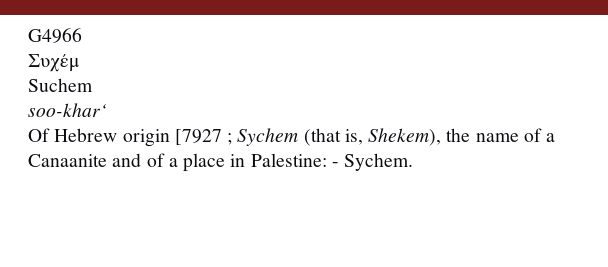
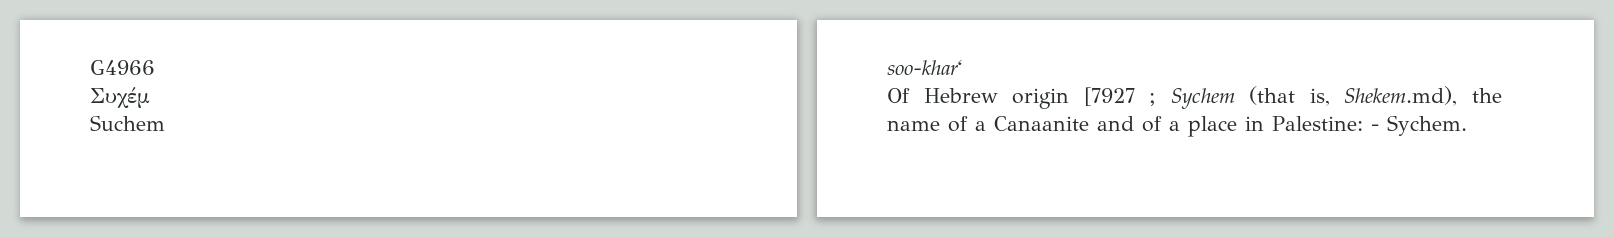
[368,128,442,146] Shekem), -> [1344,86,1458,106] Shekem.md),

